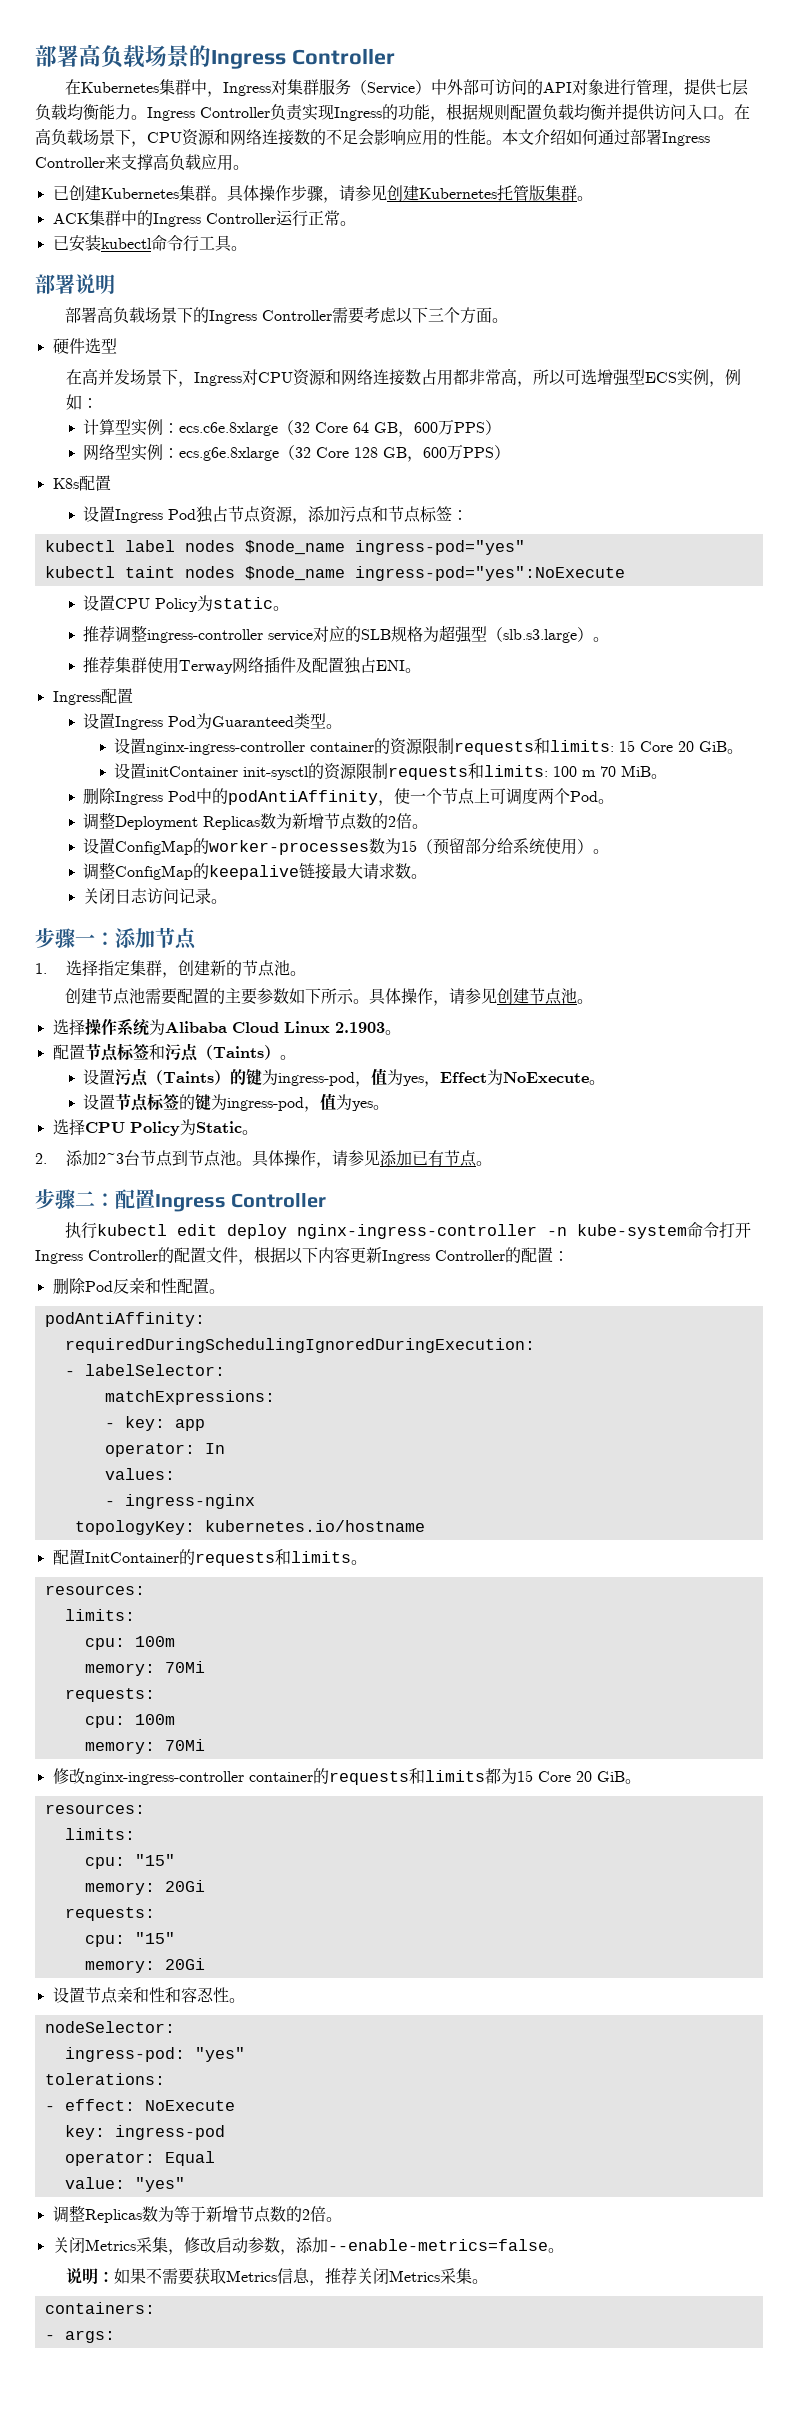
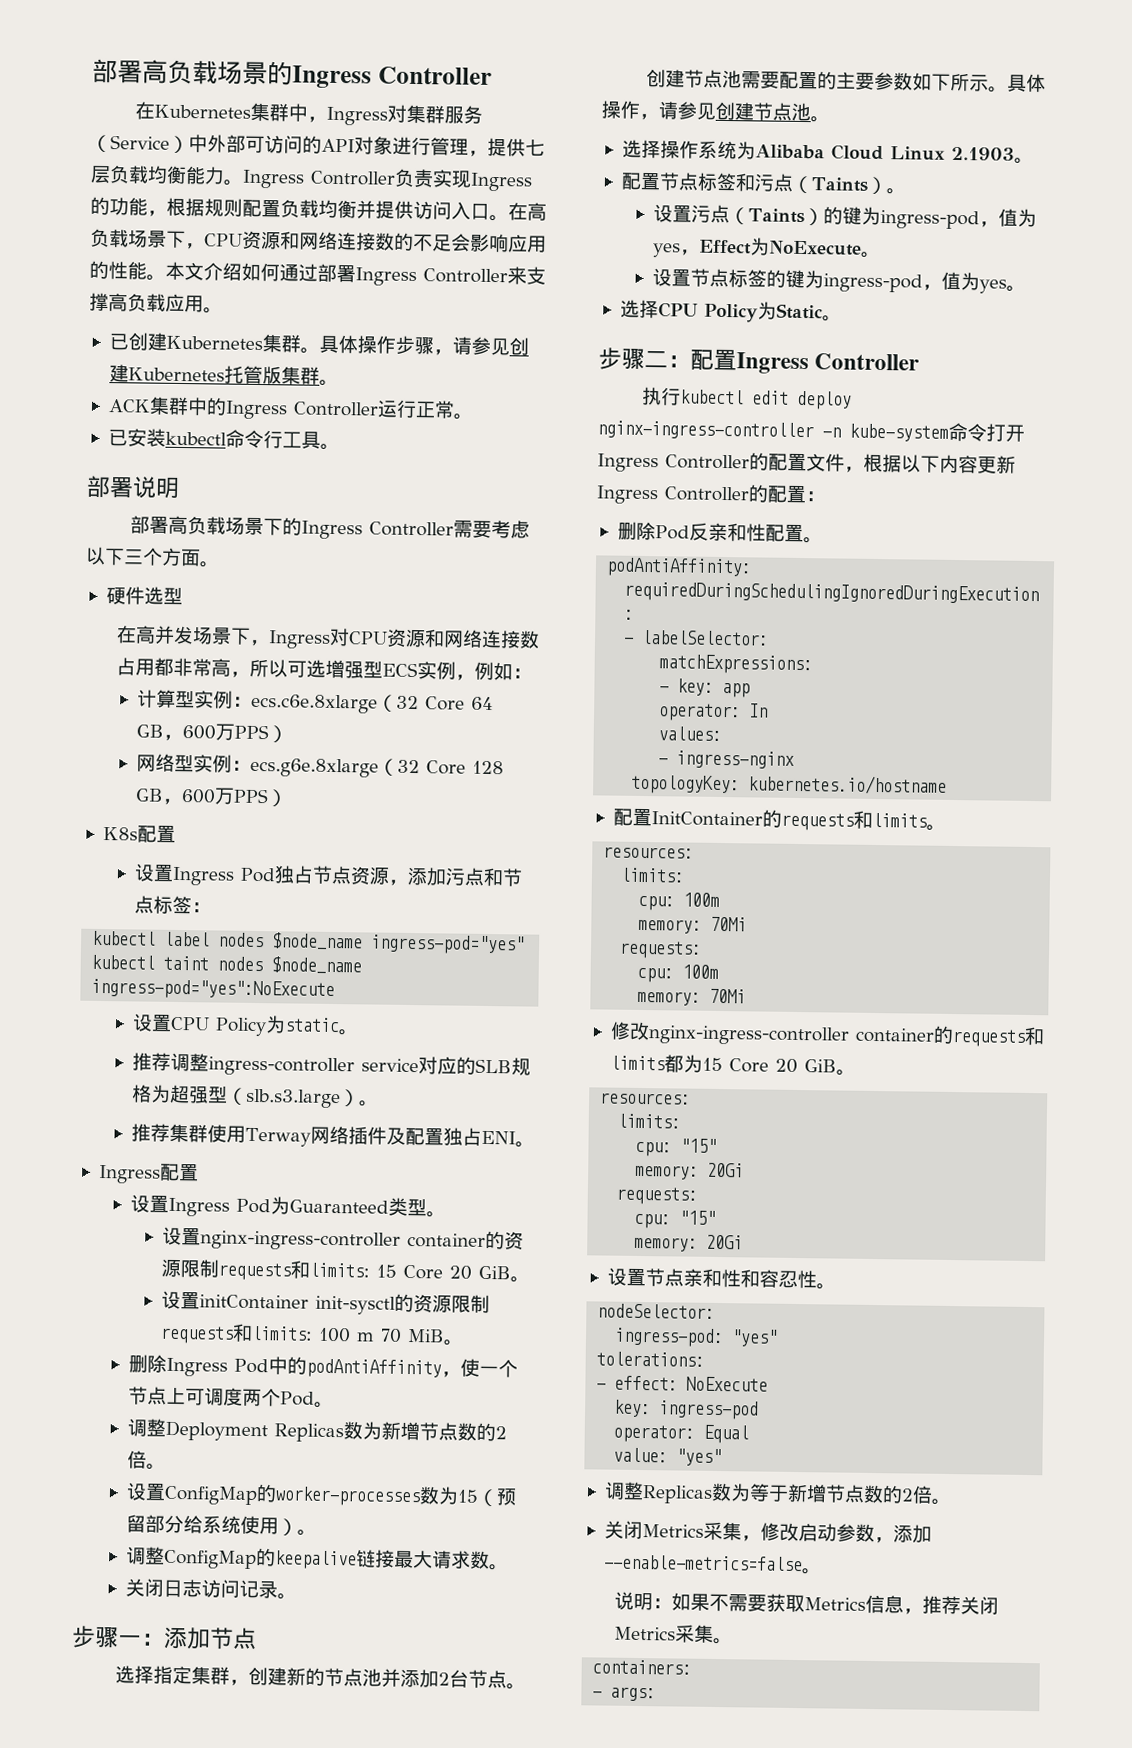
[35,963,47,974] 1. -> (257, 1638) none
(290, 968) none -> [381,1668,508,1689] 并添加2台节点
[35,1150,492,1168] // 2.添加2~3台节点到节点池。具体操作，请参见添加已有节点。 -> (842, 318) none

